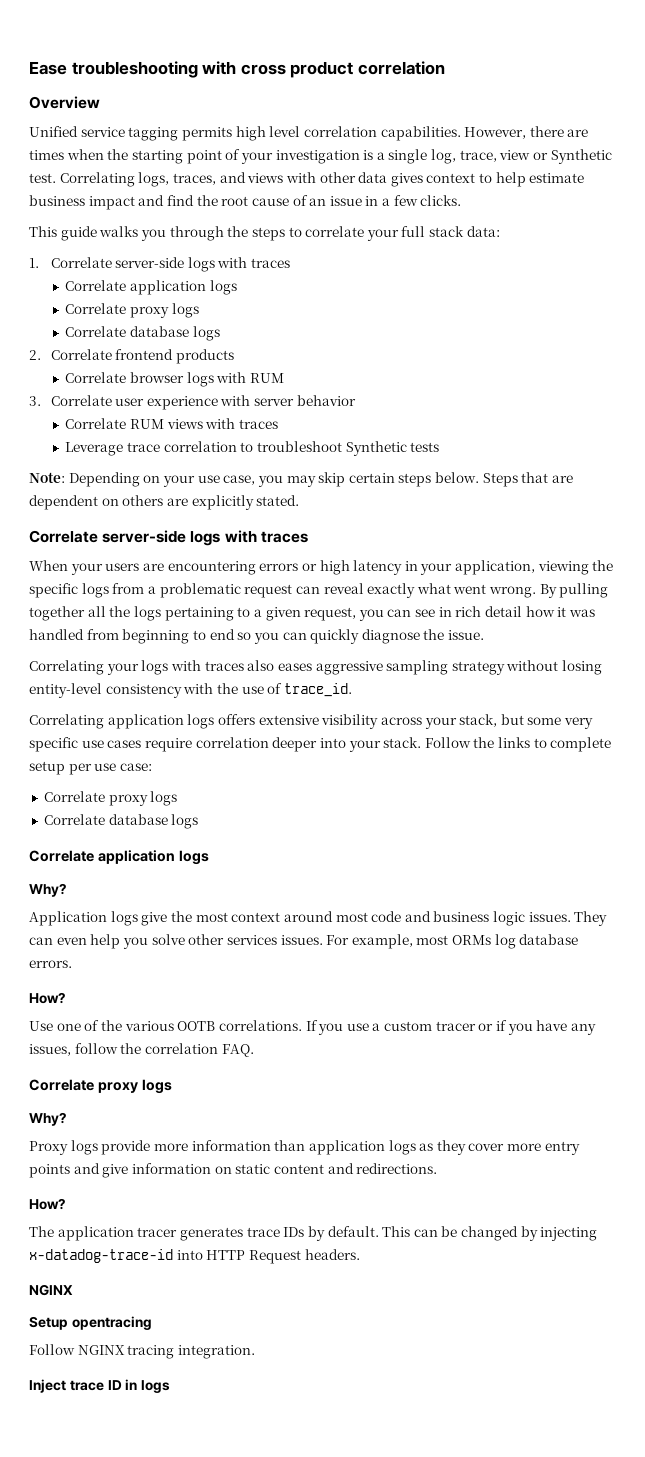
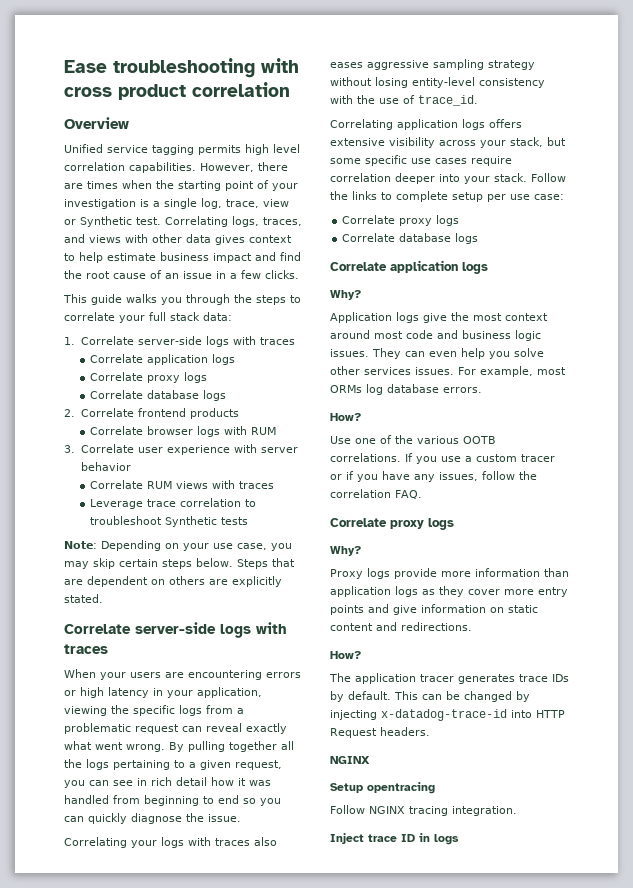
[564,717,594,729] very -> (361, 161) none

